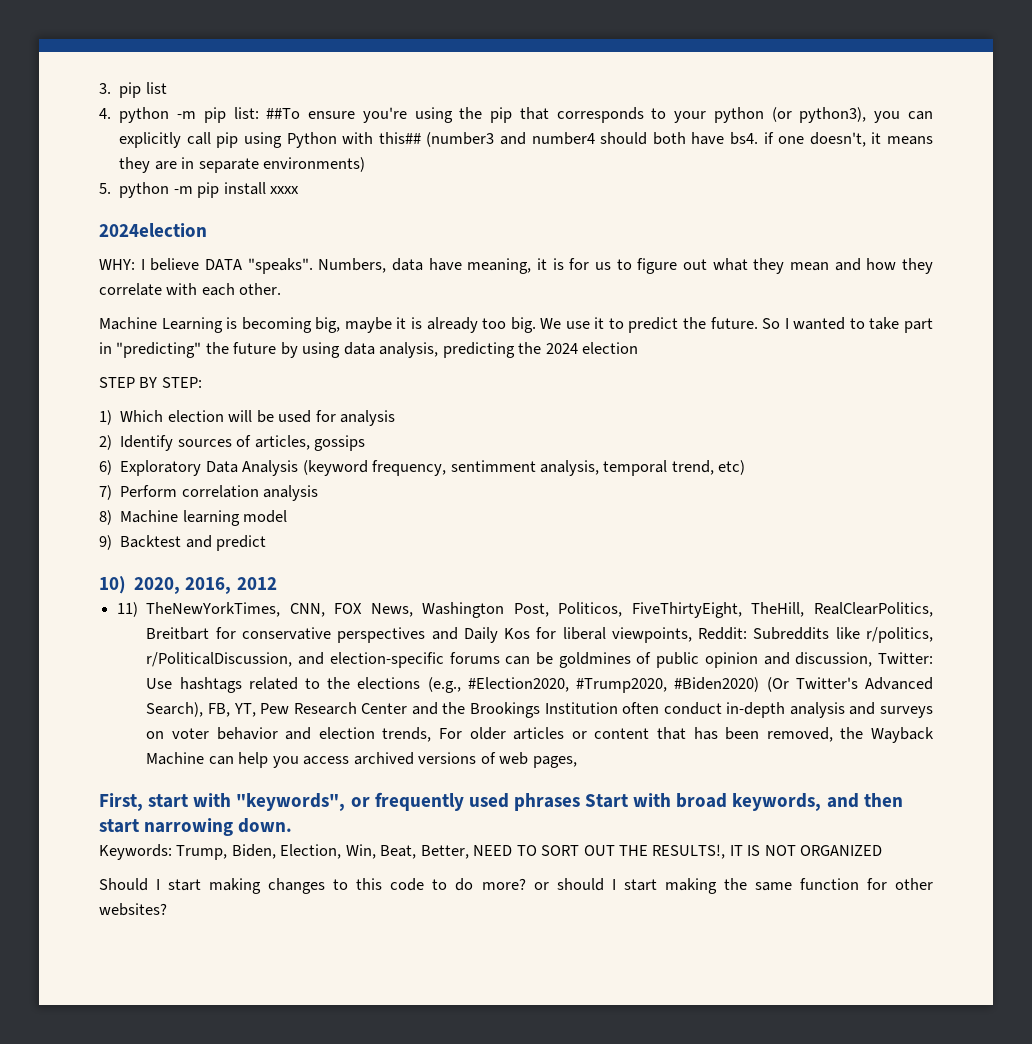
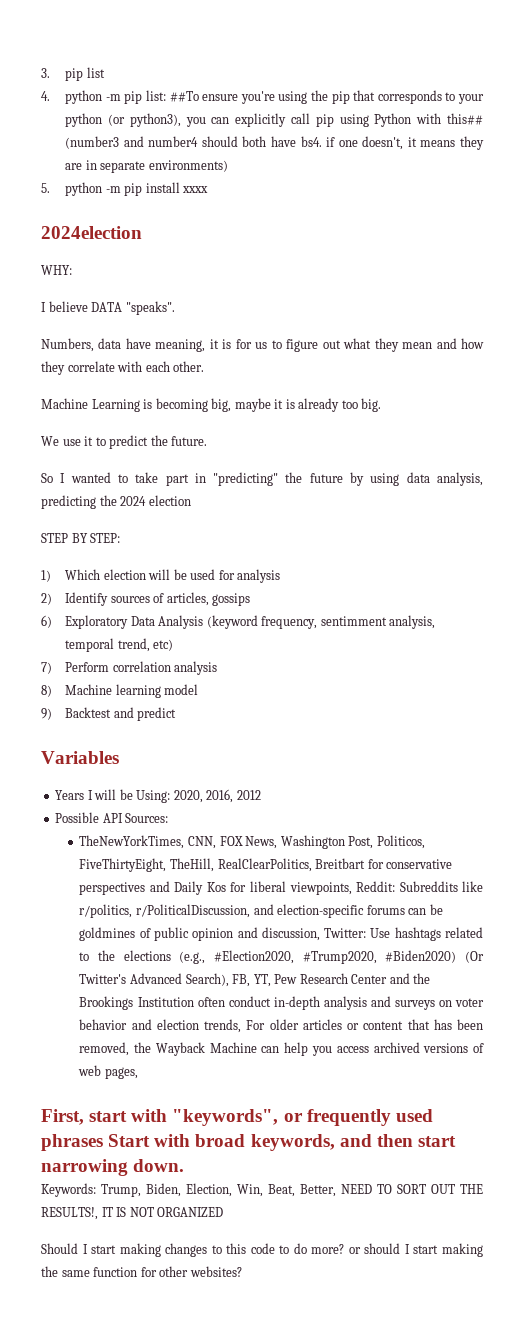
(135, 264) none -> (72, 270) //
(313, 266) none -> (175, 308) //
(536, 325) none -> (382, 405) //
(758, 323) none -> (208, 441) //
[99,576,126,594] 10) -> [41,751,119,764] [55,789,171,803] Variables // Years I will be Using:
[117,602,139,617] 11) -> [55,812,169,823] Possible API Sources: //

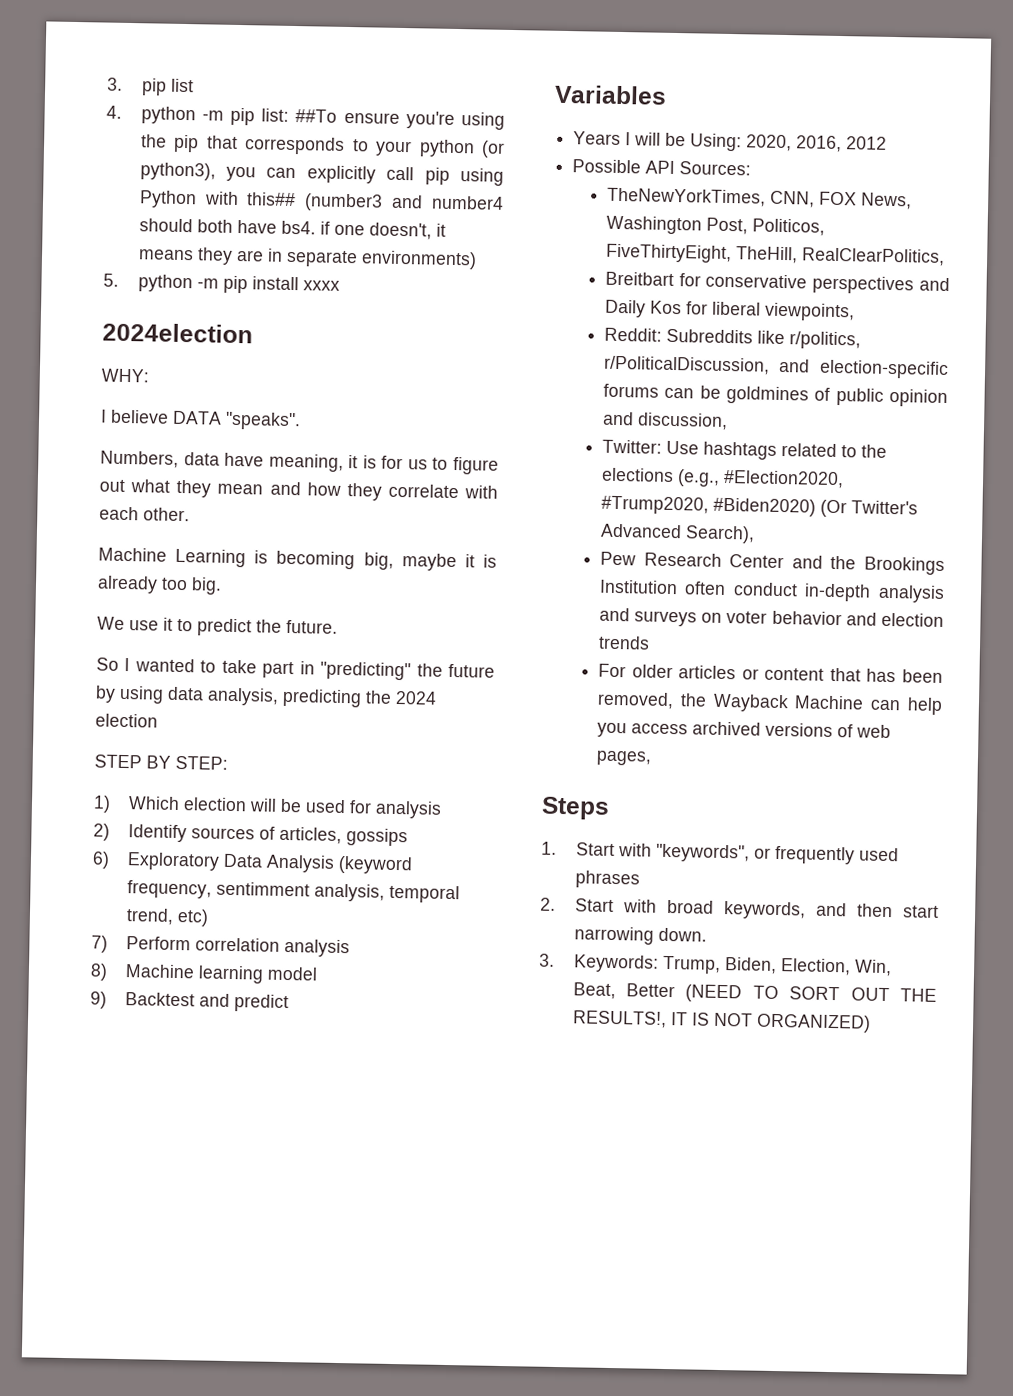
(312, 865) none -> (945, 256) //
(352, 888) none -> (855, 312) //
(320, 934) none -> (728, 421) //
[232,974,271,987] FB, YT, -> (755, 534) //
[204,1019,242,1033] trends, -> [597,635,650,650] trends //
[41,1109,128,1125] First, start -> [541,796,610,820] [541,841,615,856] Steps // 1. Start
(103, 1142) none -> [540,897,556,911] // 2.
(185, 1165) none -> [539,953,555,967] 3.
[300,1184,372,1197] Better, NEED -> [626,983,743,1003] Better (NEED
[157,1207,224,1217] [41,1243,484,1257] [41,1266,242,1277] ORGANIZED // Should I start making changes to this code to do more? or should I start making the same function for other websites? -> [755,1013,871,1033] ORGANIZED)

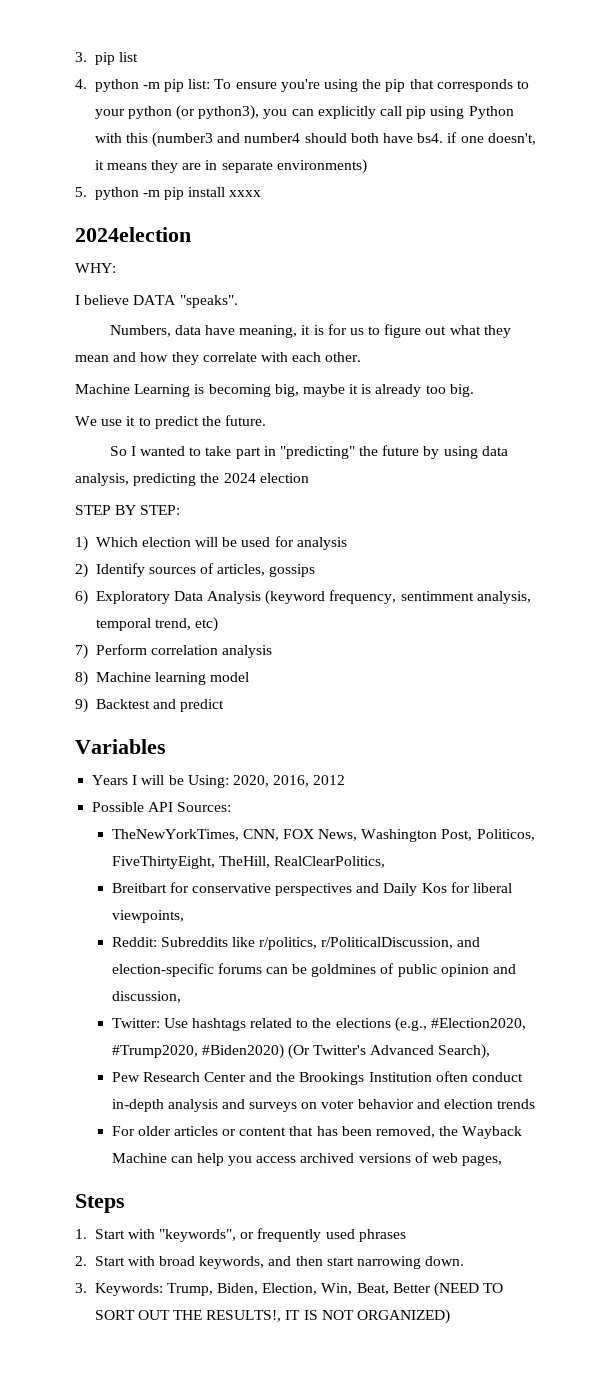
[295,109,338,123] ##To -> [214,79,232,89] To
[246,192,297,207] this## -> [125,133,148,143] this

